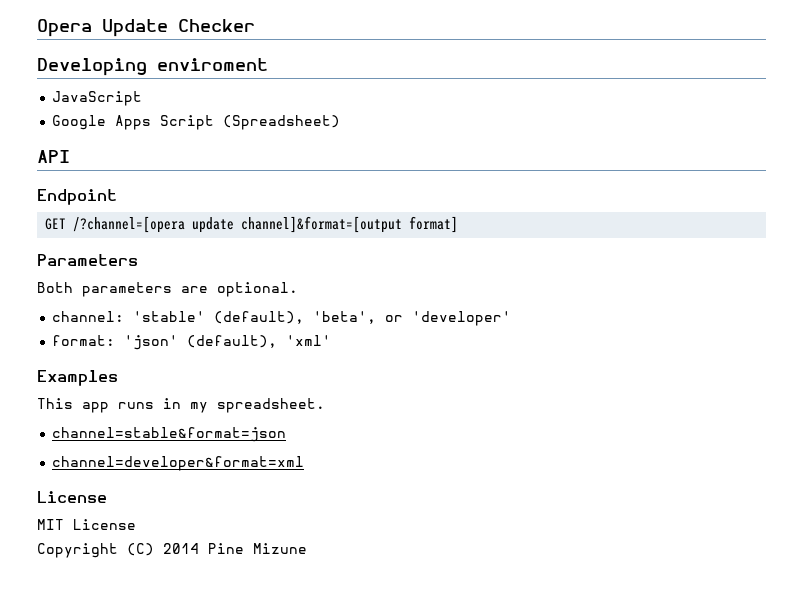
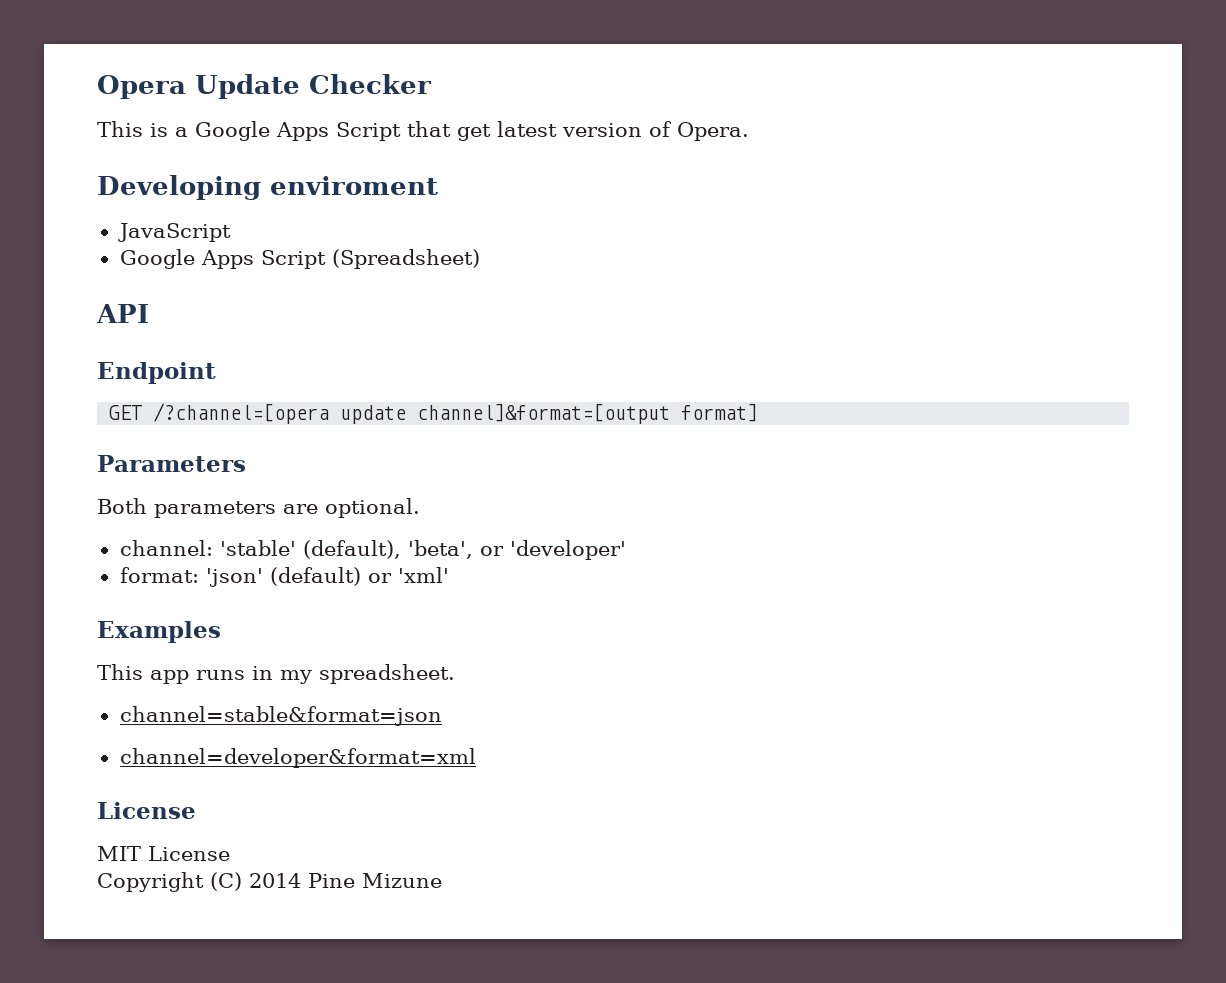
(255, 25) none -> [97,121,749,141] // This is a Google Apps Script that get latest version of Opera.
[187,335,278,348] (default), -> [269,567,392,586] (default) or

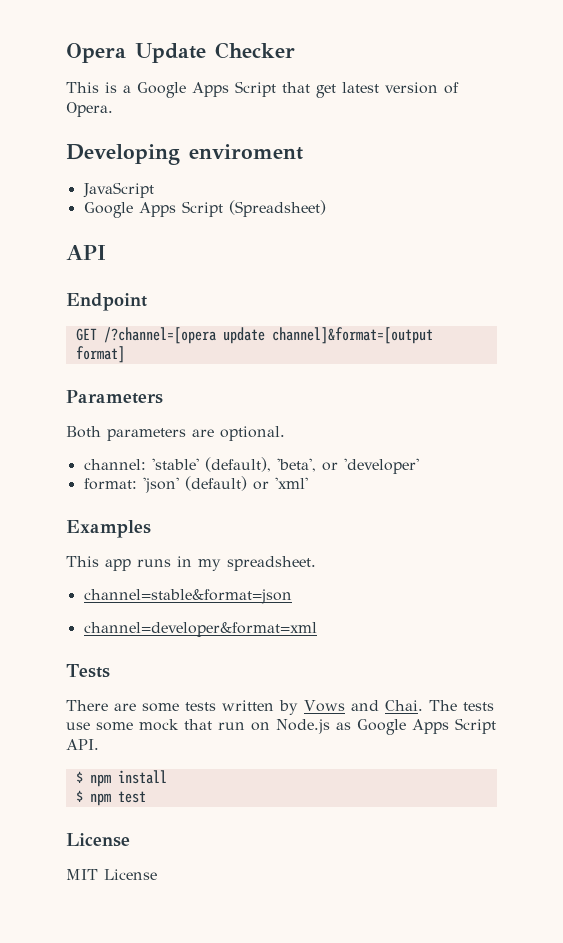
[97,802,196,819] [97,846,230,861] [97,872,442,892] License // MIT License // Copyright (C) 2014 Pine Mizune -> [66,664,110,678] [66,700,494,715] [66,718,496,735] [66,739,99,750] [75,770,167,787] [75,790,146,806] [66,833,130,847] [66,869,157,880] Tests // There are some tests written by Vows and Chai. The tests use some mock that run on Node.js as Google Apps Script API. // $ npm install // $ npm test // License // MIT License

